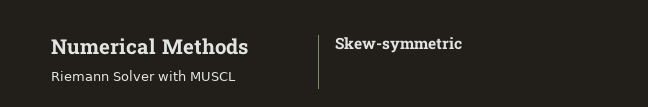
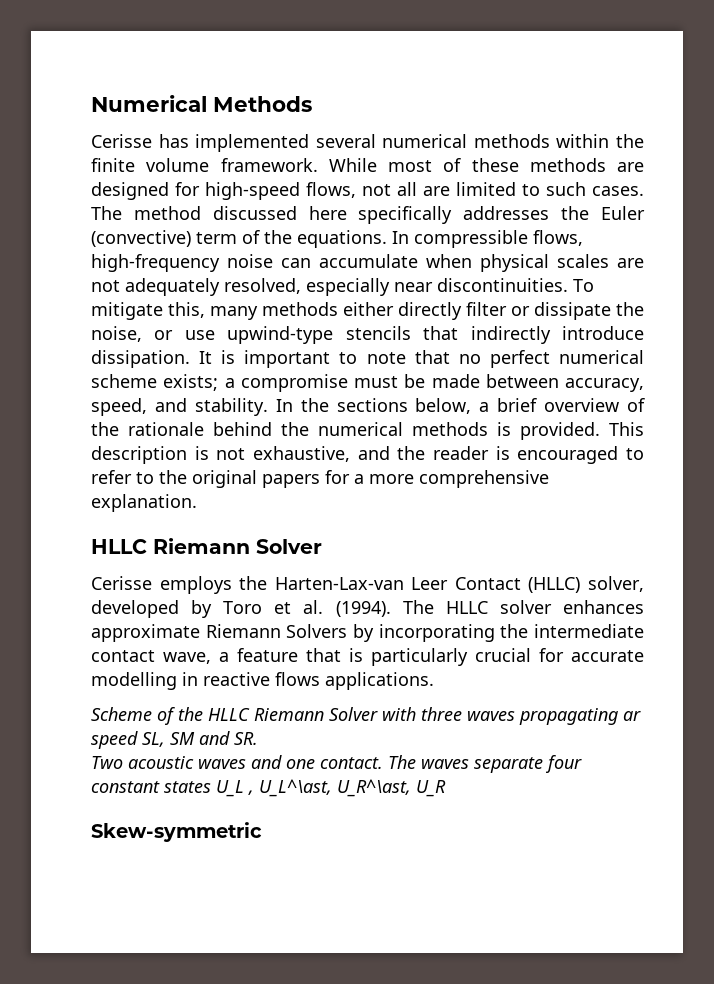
[51,70,236,81] Riemann Solver with MUSCL -> [91,134,644,152] [91,158,644,172] [91,182,644,200] [91,206,645,224] [91,230,583,248] [91,254,644,272] [91,278,594,296] [91,302,644,320] [91,326,644,344] [91,350,644,368] [91,374,644,392] [91,398,645,416] [91,422,644,440] [91,446,645,464] [91,470,549,488] [91,494,197,512] [91,538,322,554] [91,576,644,594] [91,600,644,618] [91,624,645,642] [91,648,644,666] [91,672,434,690] [91,707,641,725] [91,731,258,749] [91,755,582,773] [91,779,446,797] Cerisse has implemented several numerical methods within the finite volume framework. While most of these methods are designed for high-speed flows, not all are limited to such cases. The method discussed here specifically addresses the Euler (convective) term of the equations. In compressible flows, high-frequency noise can accumulate when physical scales are not adequately resolved, especially near discontinuities. To mitigate this, many methods either directly filter or dissipate the noise, or use upwind-type stencils that indirectly introduce dissipation. It is important to note that no perfect numerical scheme exists; a compromise must be made between accuracy, speed, and stability. In the sections below, a brief overview of the rationale behind the numerical methods is provided. This description is not exhaustive, and the reader is encouraged to refer to the original papers for a more comprehensive explanation. // HLLC Riemann Solver // Cerisse employs the Harten-Lax-van Leer Contact (HLLC) solver, developed by Toro et al. (1994). The HLLC solver enhances approximate Riemann Solvers by incorporating the intermediate contact wave, a feature that is particularly crucial for accurate modelling in reactive flows applications. // Scheme of the HLLC Riemann Solver with three waves propagating ar speed SL, SM and SR. // Two acoustic waves and one contact. The waves separate four constant states U_L , U_L^\ast, U_R^\ast, U_R

